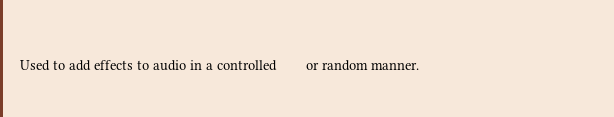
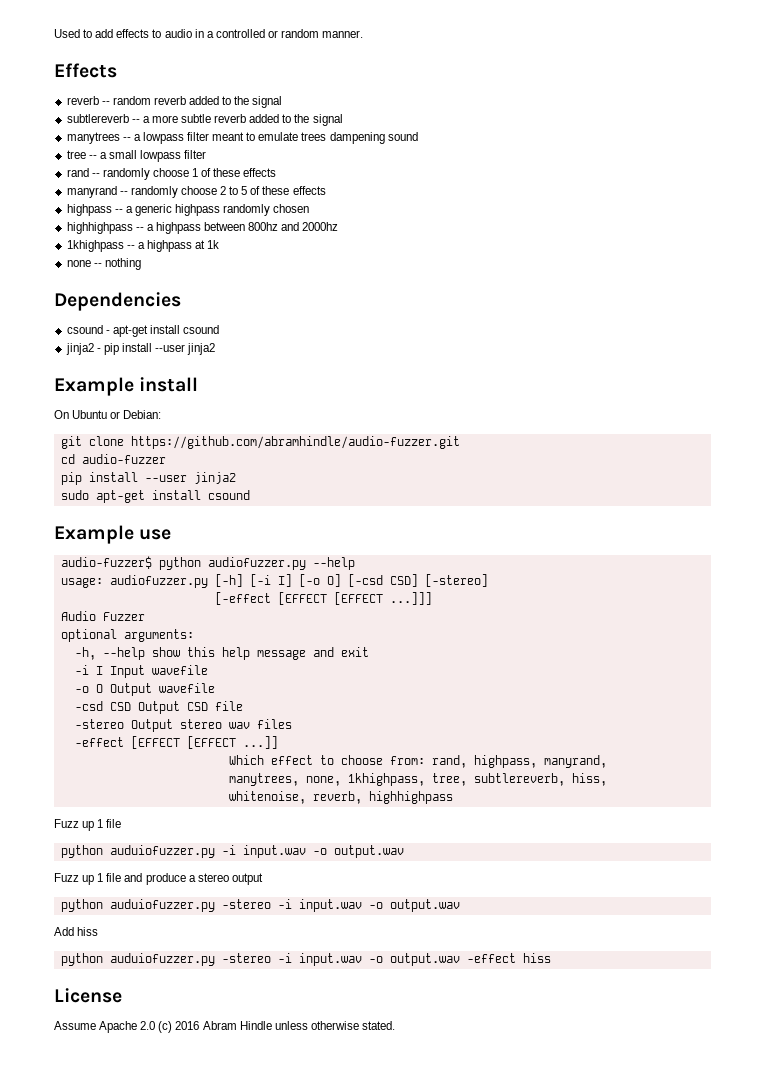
(419, 66) none -> [54,63,117,78] [66,96,283,108] [66,114,343,126] [66,132,418,144] [66,150,207,162] [66,168,277,180] [66,186,326,198] [66,204,310,216] [66,222,339,234] [66,240,220,252] [66,258,141,270] [54,292,181,311] [66,325,220,337] [65,343,216,355] [54,377,199,396] [54,410,162,419] [60,436,460,449] [60,454,166,464] [60,472,236,485] [60,490,250,503] [54,525,172,544] [60,556,355,570] [60,574,488,588] [214,592,432,605] [60,611,145,621] [60,629,194,642] [74,647,369,660] [74,665,208,678] [74,683,215,696] [74,701,243,714] [74,719,292,732] [74,736,278,749] [228,755,607,768] [228,773,607,786] [228,791,453,804] [54,819,122,831] [60,845,404,858] [54,873,263,885] [60,899,460,912] [54,927,99,936] [60,953,551,966] [54,988,122,1003] [54,1021,395,1033] // Effects // reverb -- random reverb added to the signal // subtlereverb -- a more subtle reverb added to the signal // manytrees -- a lowpass filter meant to emulate trees dampening sound // tree -- a small lowpass filter // rand -- randomly choose 1 of these effects // manyrand -- randomly choose 2 to 5 of these effects // highpass -- a generic highpass randomly chosen // highhighpass -- a highpass between 800hz and 2000hz // 1khighpass -- a highpass at 1k // none -- nothing // Dependencies // csound - apt-get install csound // jinja2 - pip install --user jinja2 // Example install // On Ubuntu or Debian: // git clone https://github.com/abramhindle/audio-fuzzer.git // cd audio-fuzzer // pip install --user jinja2 // sudo apt-get install csound // Example use // audio-fuzzer$ python audiofuzzer.py --help // usage: audiofuzzer.py [-h] [-i I] [-o O] [-csd CSD] [-stereo] // [-effect [EFFECT [EFFECT ...]]] // Audio Fuzzer // optional arguments: // -h, --help show this help message and exit // -i I Input wavefile // -o O Output wavefile // -csd CSD Output CSD file // -stereo Output stereo wav files // -effect [EFFECT [EFFECT ...]] // Which effect to choose from: rand, highpass, manyrand, // manytrees, none, 1khighpass, tree, subtlereverb, hiss, // whitenoise, reverb, highhighpass // Fuzz up 1 file // python auduiofuzzer.py -i input.wav -o output.wav // Fuzz up 1 file and produce a stereo output // python auduiofuzzer.py -stereo -i input.wav -o output.wav // Add hiss // python auduiofuzzer.py -stereo -i input.wav -o output.wav -effect hiss // License // Assume Apache 2.0 (c) 2016 Abram Hindle unless otherwise stated.

